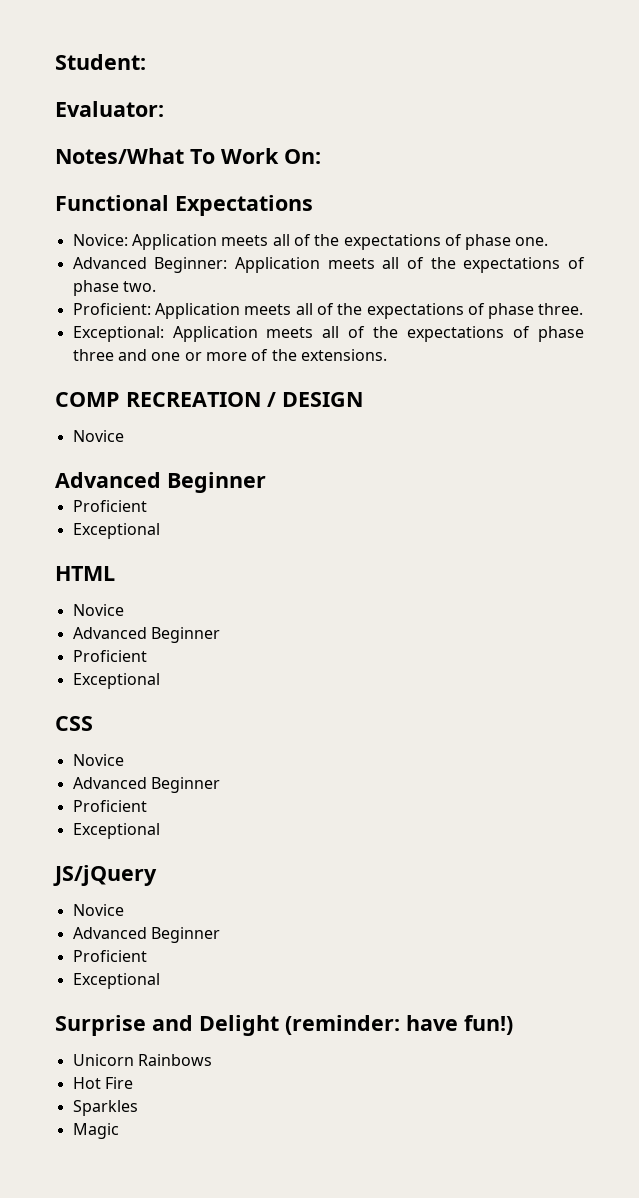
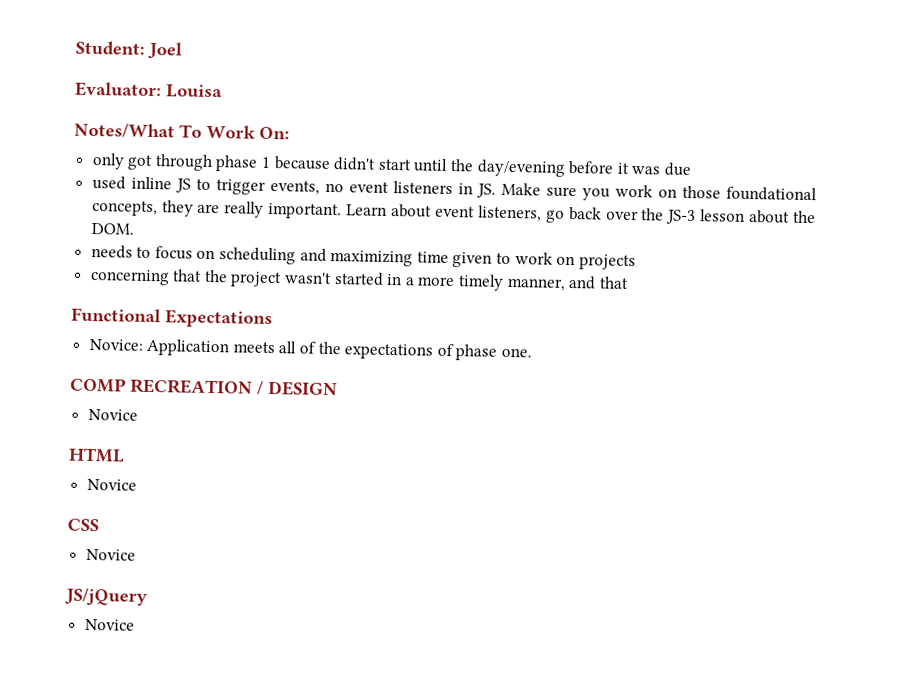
(146, 62) none -> [147,41,182,60] Joel
(164, 109) none -> [166,84,223,99] Louisa
(321, 156) none -> [91,152,692,177] [91,175,817,202] [91,199,816,225] [90,222,134,235] [90,244,636,271] [89,268,629,291] // only got through phase 1 because didn't start until the day/evening before it was due // used inline JS to trigger events, no event listeners in JS. Make sure you work on those foundational concepts, they are really important. Learn about event listeners, go back over the JS-3 lesson about the DOM. // needs to focus on scheduling and maximizing time given to work on projects // concerning that the project wasn't started in a more timely manner, and that
[72,257,585,273] [72,280,156,296] [72,303,584,319] [72,326,584,342] [72,349,387,361] // Advanced Beginner: Application meets all of the expectations of phase two. // Proficient: Application meets all of the expectations of phase three. // Exceptional: Application meets all of the expectations of phase three and one or more of the extensions. -> (533, 352) none
[55,472,266,493] [72,500,147,512] [72,523,160,539] [55,566,115,581] [72,604,124,616] [72,627,220,643] [72,650,147,662] [72,673,160,689] [55,716,93,731] [72,754,124,766] [72,777,220,793] [72,800,147,812] [72,823,160,839] [53,865,157,886] [72,904,124,916] [72,927,220,943] [72,950,147,962] [72,973,160,989] [55,1015,513,1036] [72,1054,212,1066] [72,1077,133,1089] [72,1100,138,1116] [72,1123,119,1139] Advanced Beginner // Proficient // Exceptional // HTML // Novice // Advanced Beginner // Proficient // Exceptional // CSS // Novice // Advanced Beginner // Proficient // Exceptional // JS/jQuery // Novice // Advanced Beginner // Proficient // Exceptional // Surprise and Delight (reminder: have fun!) // Unicorn Rainbows // Hot Fire // Sparkles // Magic -> [68,447,125,463] [86,478,137,491] [67,518,99,532] [85,548,136,561] [64,587,148,606] [84,618,135,631] HTML // Novice // CSS // Novice // JS/jQuery // Novice

